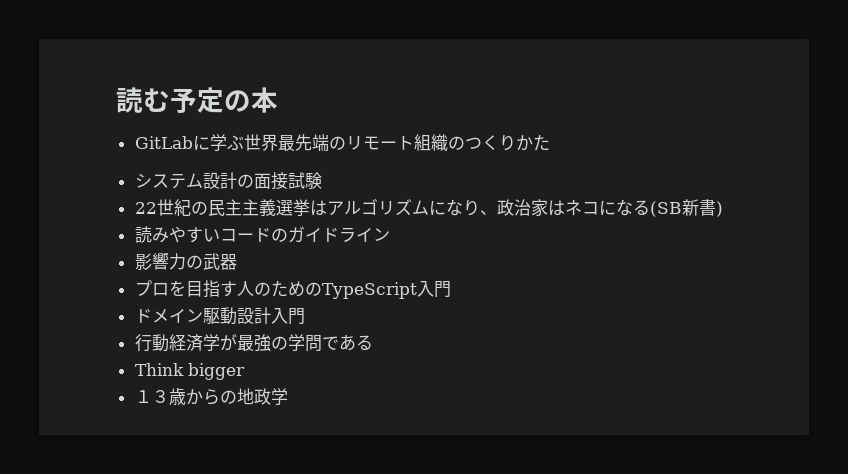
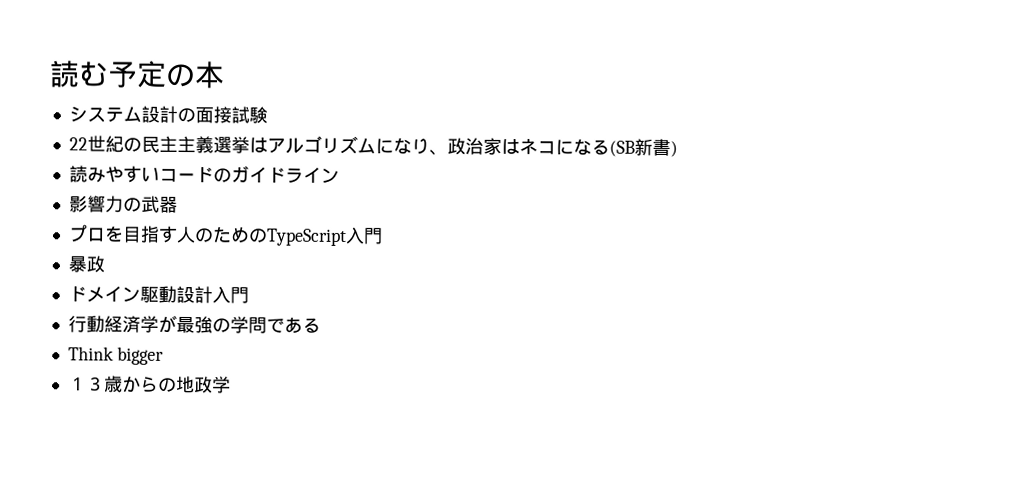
[134,134,550,152] // GitLabに学ぶ世界最先端のリモート組織のつくりかた -> (225, 75) none
(451, 289) none -> [67,255,105,273] // 暴政

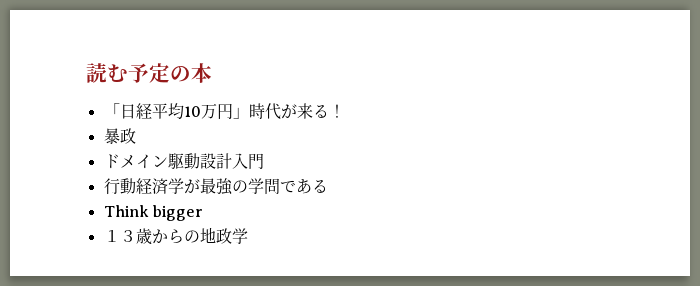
[68,105,268,124] [68,135,678,158] [68,165,340,184] [68,195,178,213] [67,224,383,247] システム設計の面接試験 // 22世紀の民主主義選挙はアルゴリズムになり、政治家はネコになる(SB新書) // 読みやすいコードのガイドライン // 影響力の武器 // プロを目指す人のためのTypeScript入門 -> [103,103,345,120] 「日経平均10万円」時代が来る！

